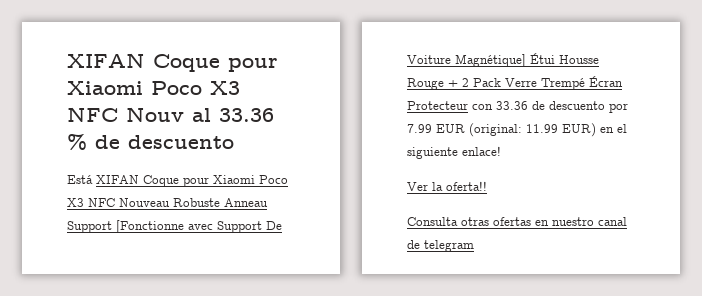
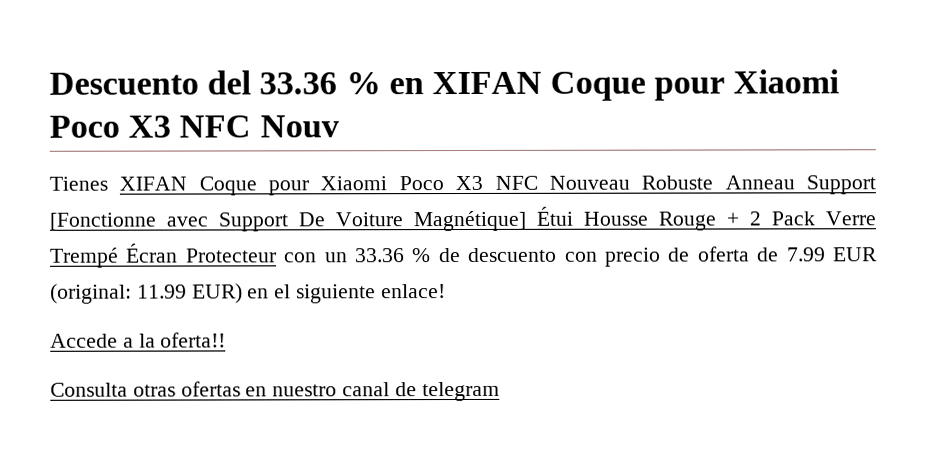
(67, 60) none -> [49,70,424,95] Descuento del 33.36 % en
[192,108,274,122] [67,134,234,150] [67,175,93,184] al 33.36 % de descuento // Está -> [49,176,108,191] // Tienes
[496,101,628,113] 33.36 de descuento por -> [324,246,780,267] un 33.36 % de descuento con precio de oferta de
[407,182,428,191] Ver -> [50,333,134,348] Accede a

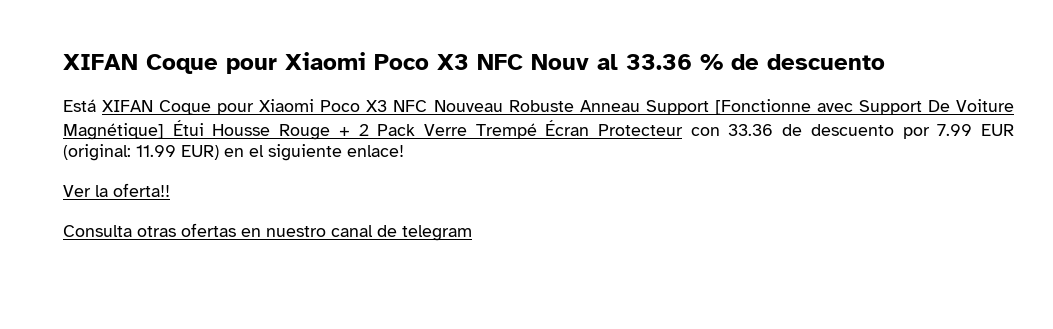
[49,70,424,95] Descuento del 33.36 % en -> (63, 62) none
[49,176,108,191] // Tienes -> [597,54,885,70] [63,99,96,112] al 33.36 % de descuento // Está
[324,246,780,267] un 33.36 % de descuento con precio de oferta de -> [728,124,930,139] 33.36 de descuento por
[50,333,134,348] Accede a -> [63,185,91,197] Ver

